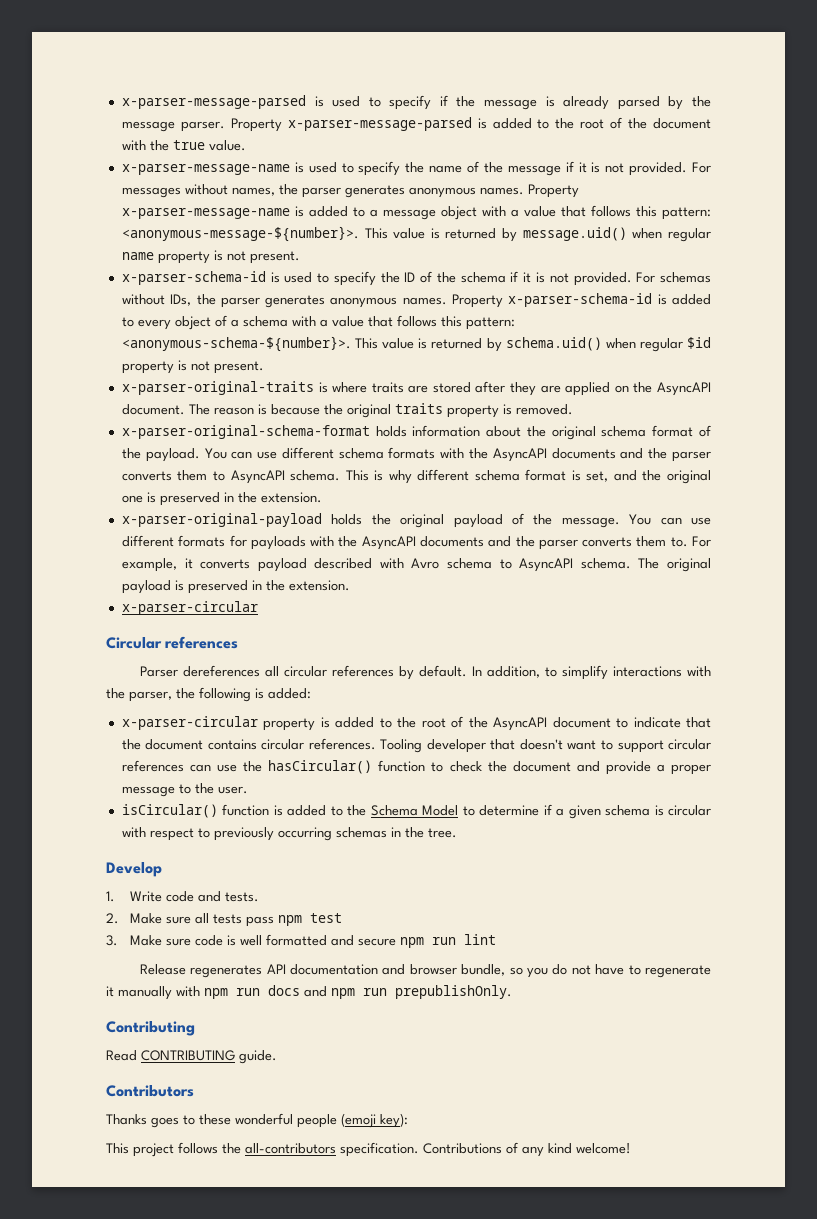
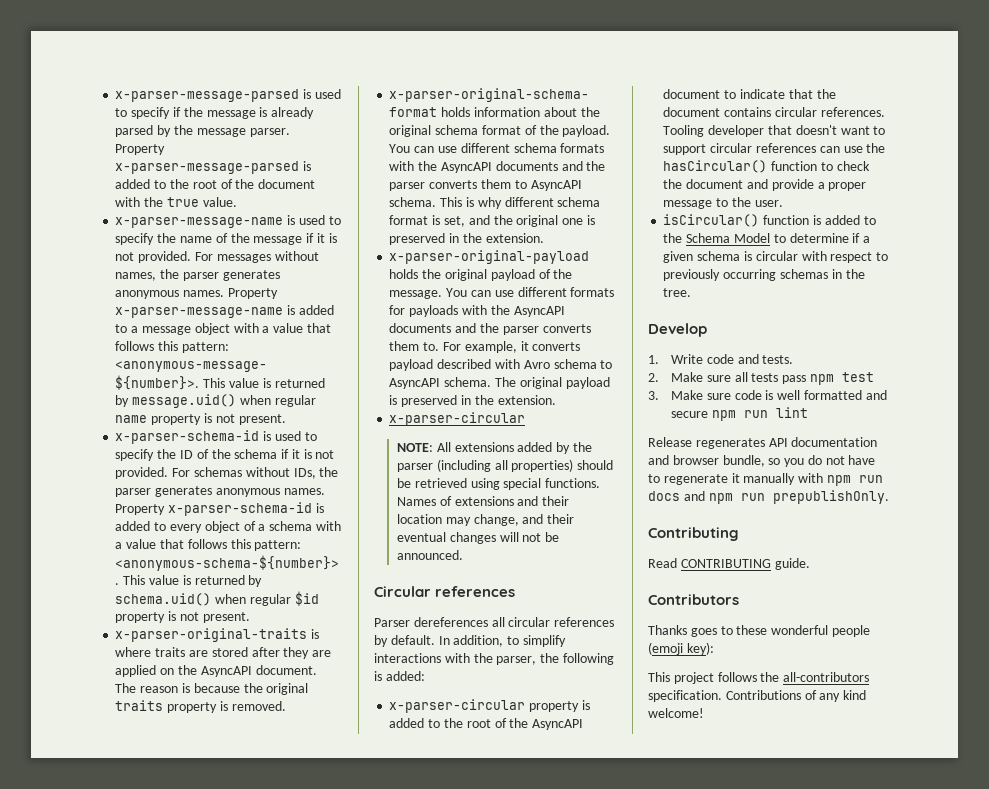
(258, 608) none -> [396,442,592,454] [396,459,614,472] [396,478,601,490] [396,496,570,506] [396,514,575,526] [396,532,560,544] [396,550,463,560] // NOTE: All extensions added by the parser (including all properties) should be retrieved using special functions. Names of extensions and their location may change, and their eventual changes will not be announced.

